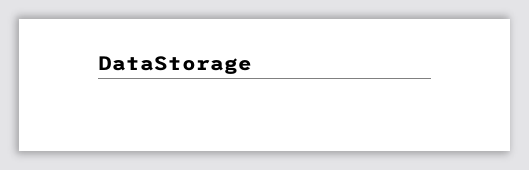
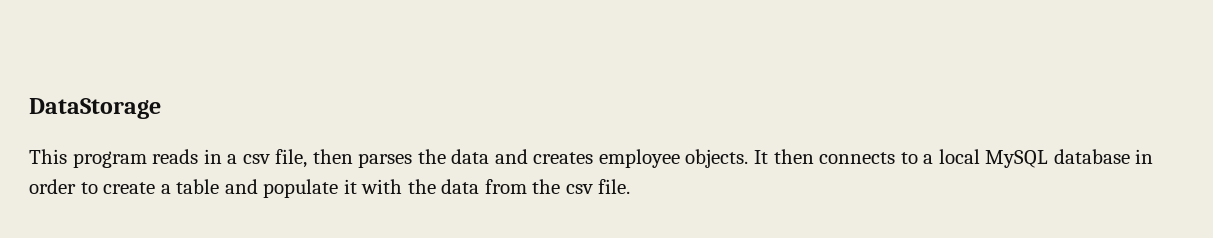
(252, 65) none -> [29,149,1154,168] [29,179,631,198] // This program reads in a csv file, then parses the data and creates employee objects. It then connects to a local MySQL database in order to create a table and populate it with the data from the csv file.

